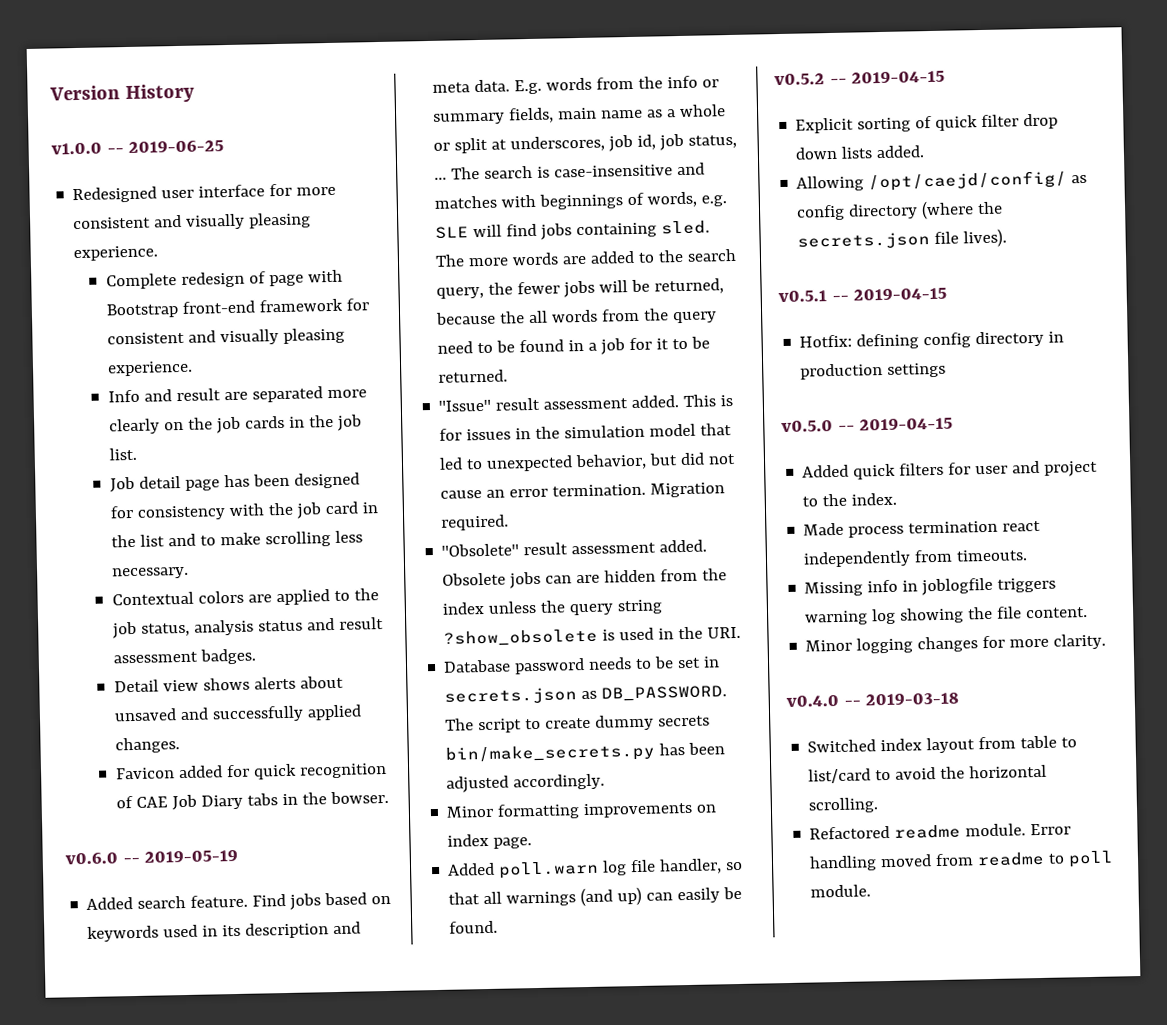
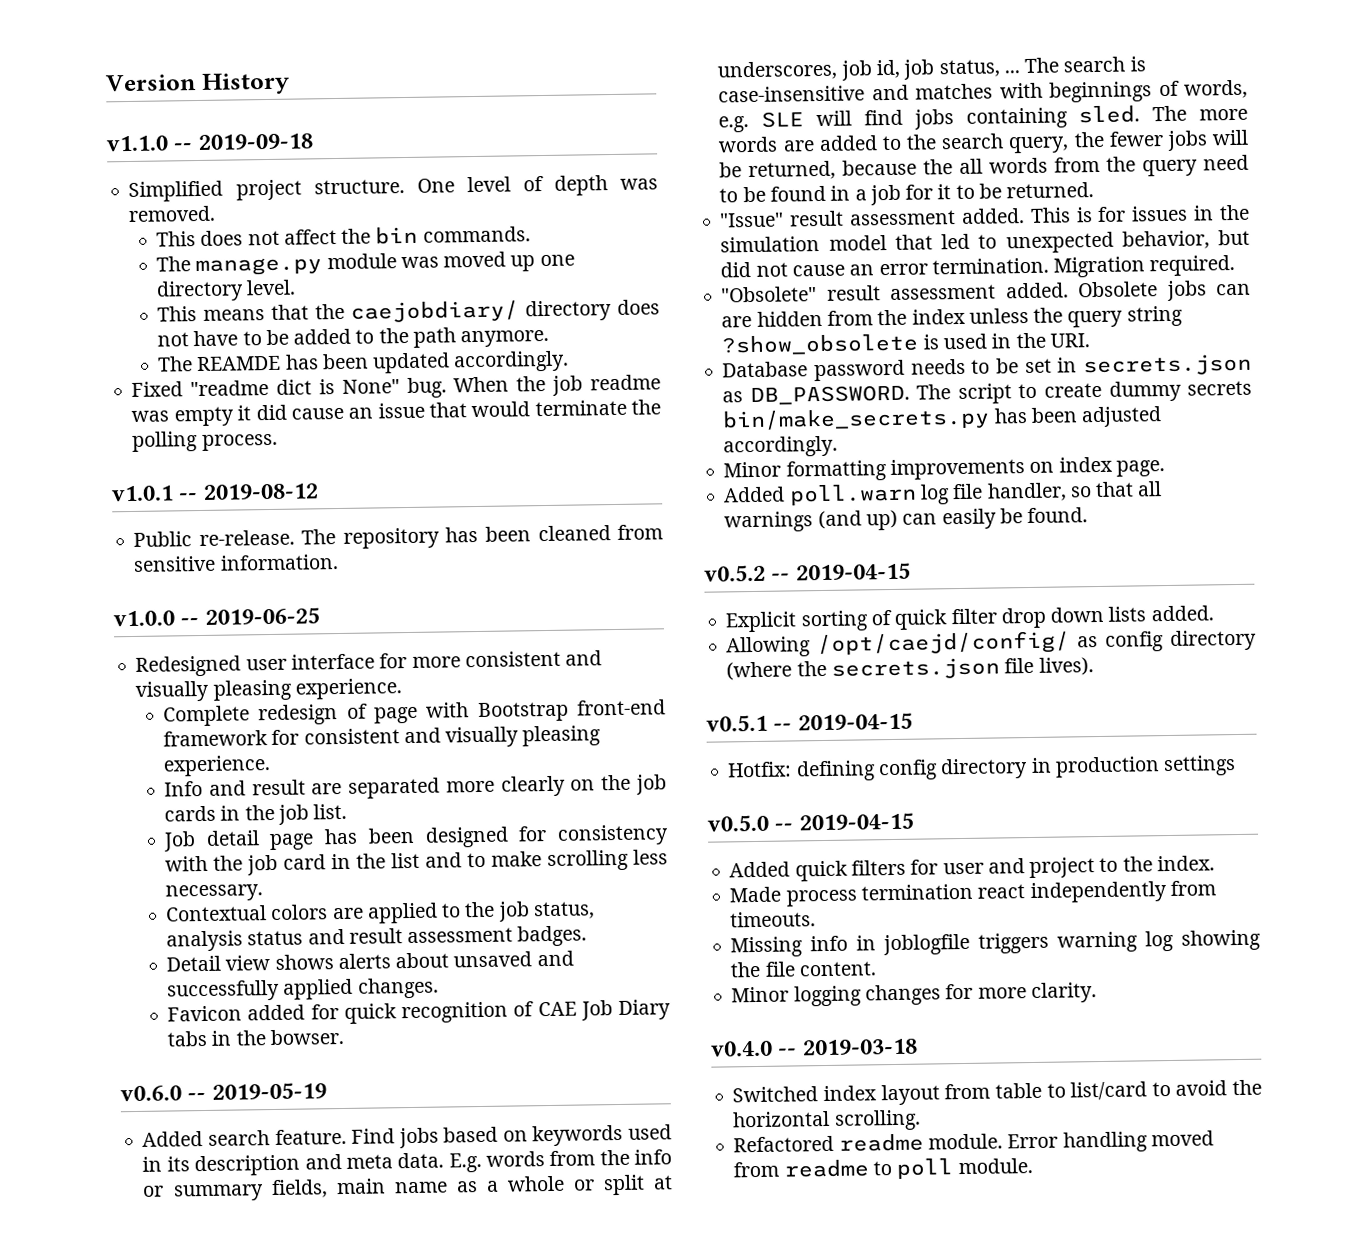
(195, 93) none -> [106,133,313,152] [128,175,658,203] [128,205,217,223] [156,226,531,247] [156,251,575,277] [156,279,297,302] [157,299,660,323] [157,327,550,348] [157,350,570,374] [131,374,661,399] [131,399,662,427] [132,431,278,452] [111,483,319,502] [133,524,663,549] [133,554,339,572] // v1.1.0 -- 2019-09-18 // Simplified project structure. One level of depth was removed. // This does not affect the bin commands. // The manage.py module was moved up one directory level. // This means that the caejobdiary/ directory does not have to be added to the path anymore. // The REAMDE has been updated accordingly. // Fixed "readme dict is None" bug. When the job readme was empty it did cause an issue that would terminate the polling process. // v1.0.1 -- 2019-08-12 // Public re-release. The repository has been cleaned from sensitive information.

